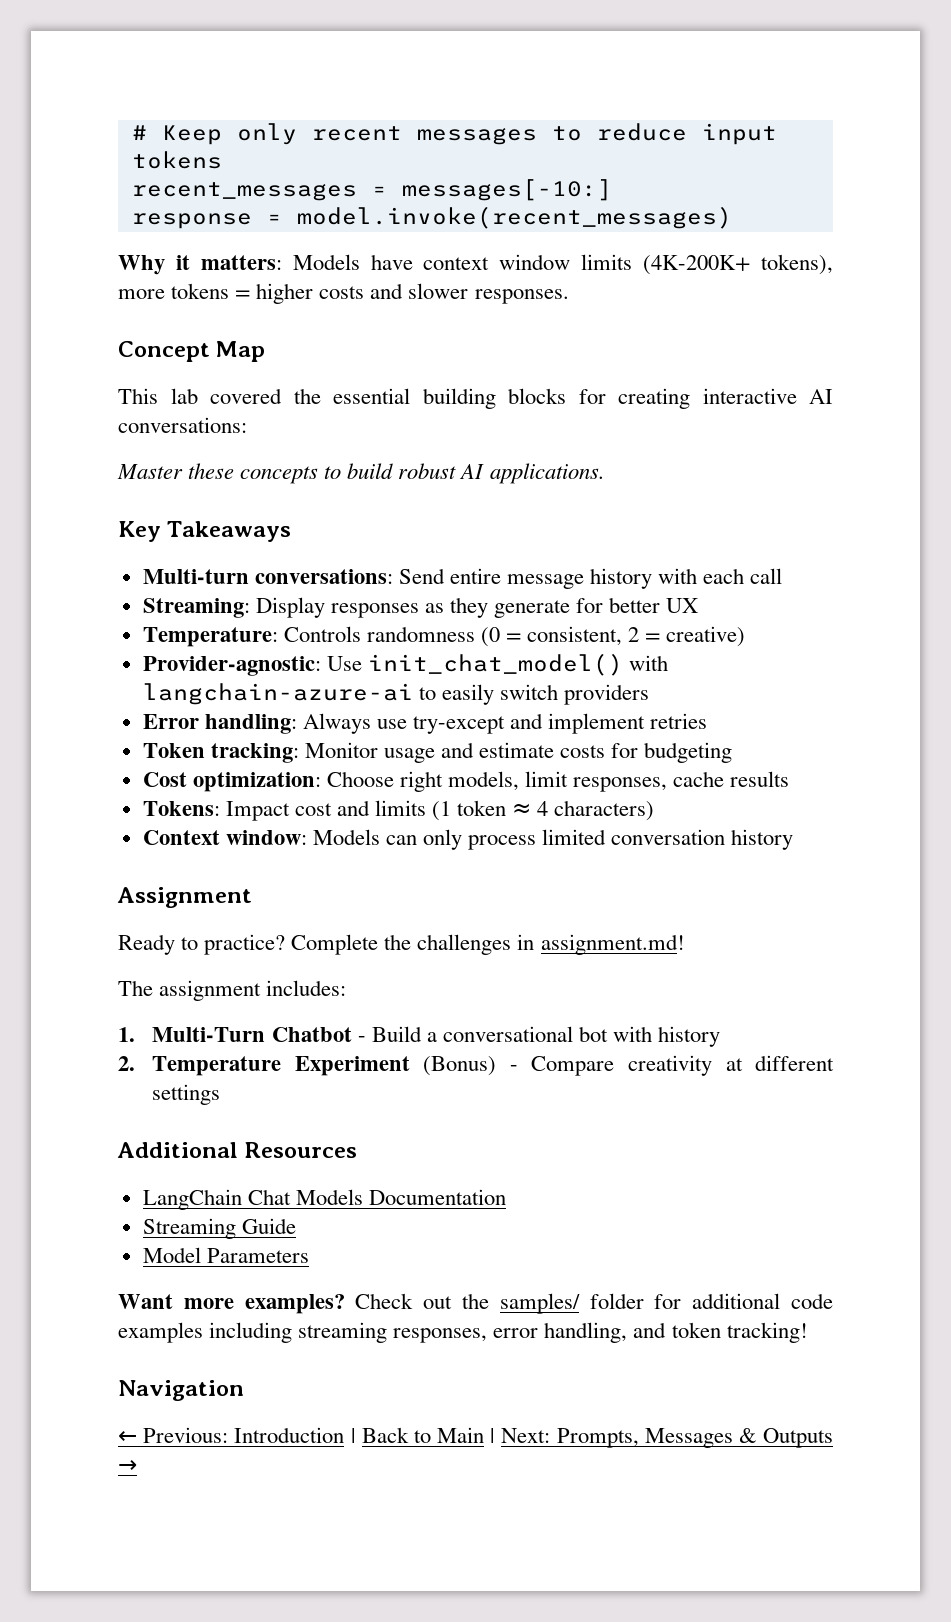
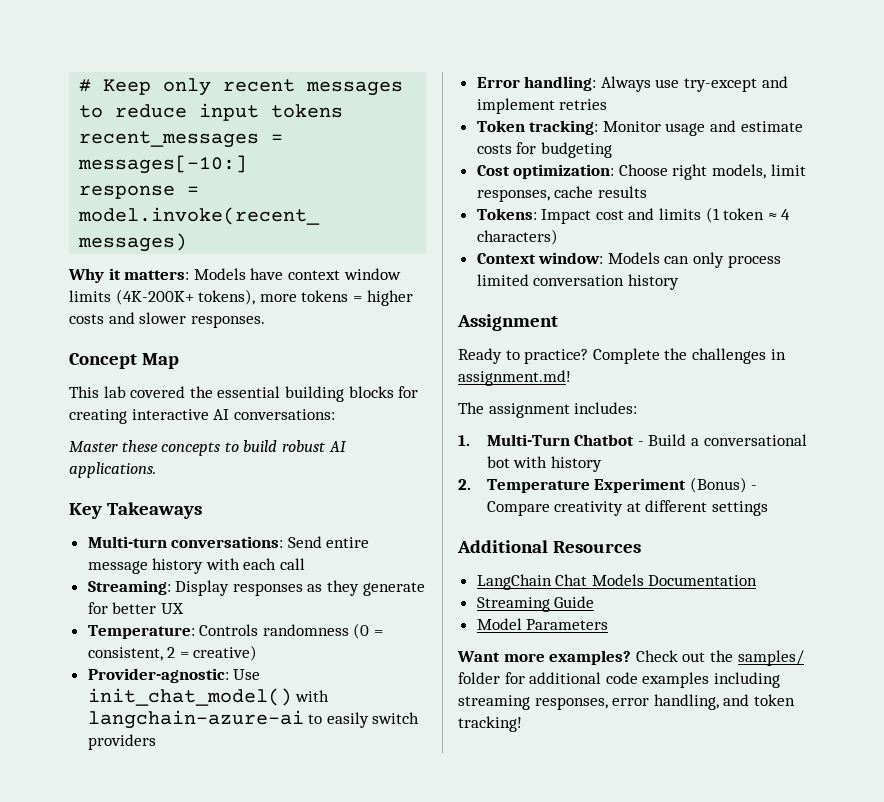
[118,1380,244,1401] [118,1427,833,1448] [118,1460,137,1472] // Navigation // ← Previous: Introduction | Back to Main | Next: Prompts, Messages & Outputs → -> (522, 724) none

